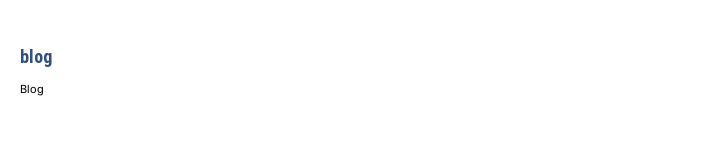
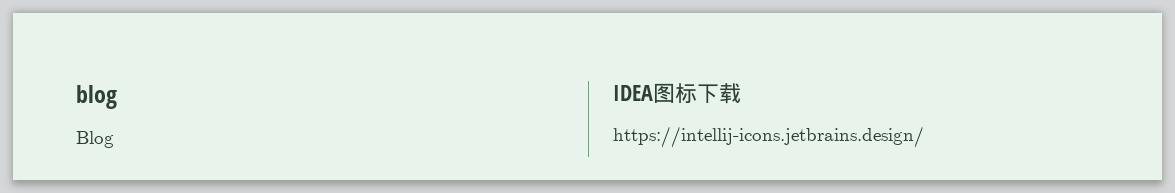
(44, 90) none -> [613,83,741,104] [613,126,924,148] // IDEA图标下载 // https://intellij-icons.jetbrains.design/

